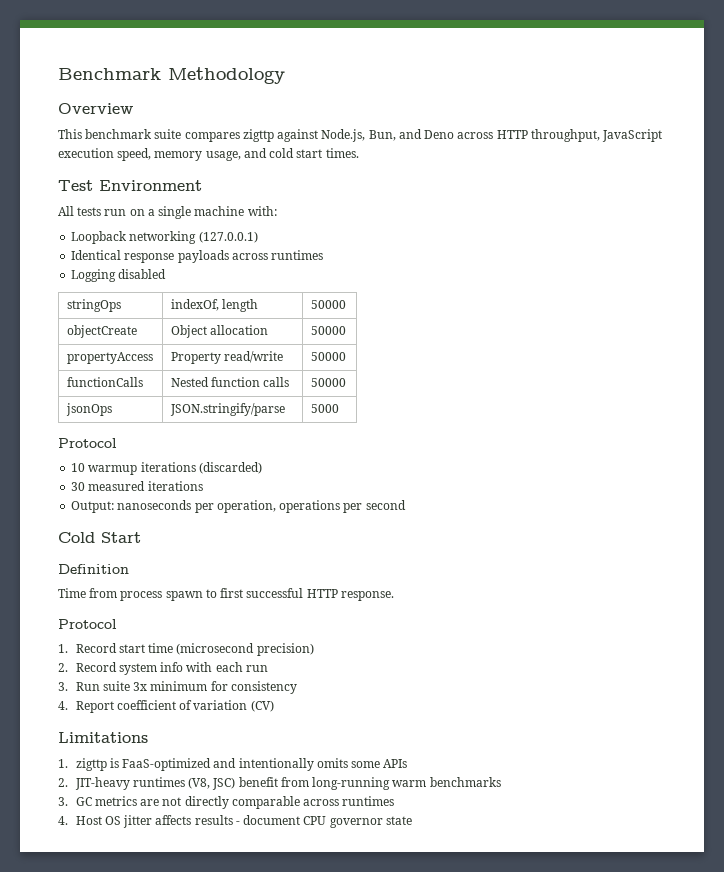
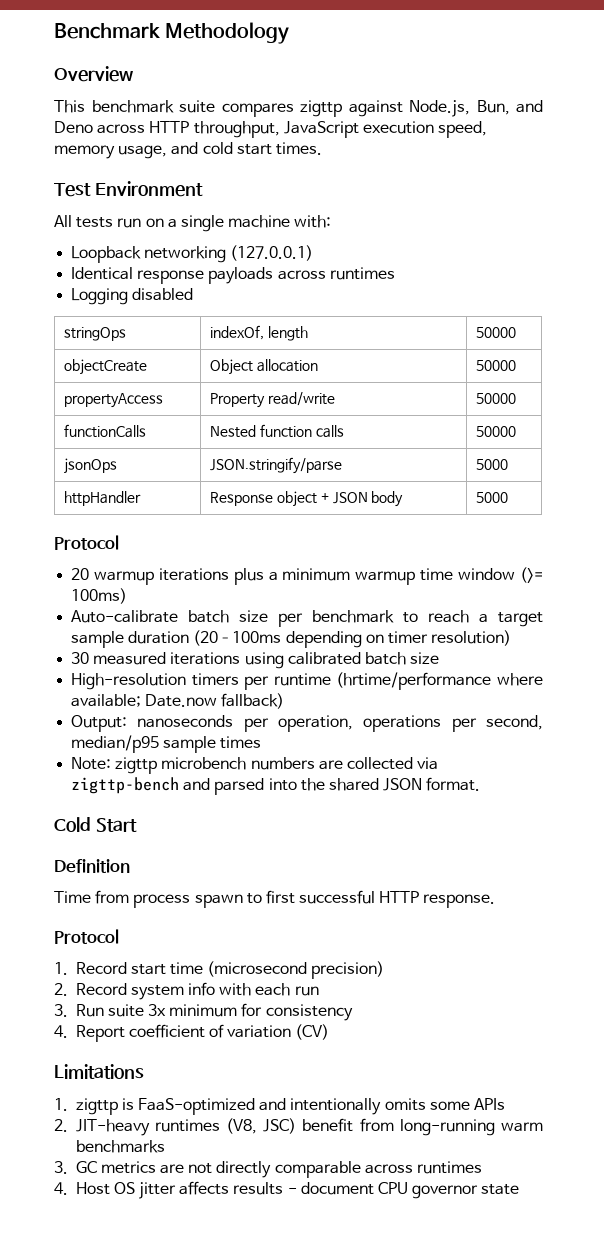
[58,438,117,448] [71,463,86,472] // Protocol // 10 -> [64,491,142,506] [210,491,404,507] [476,492,509,503] [54,535,119,550] [71,568,90,580] // httpHandler | Response object + JSON body | 5000 // Protocol // 20
[198,462,262,474] [71,481,203,491] (discarded) // 30 measured iterations -> [233,567,543,585] [71,588,128,604] [71,610,543,627] [71,630,512,648] [71,652,440,669] [71,672,543,690] [71,693,285,709] plus a minimum warmup time window (>= 100ms) // Auto-calibrate batch size per benchmark to reach a target sample duration (20–100ms depending on timer resolution) // 30 measured iterations using calibrated batch size // High-resolution timers per runtime (hrtime/performance where available; Date.now fallback)
[365,500,406,510] second -> [485,715,543,730] [71,735,262,753] [71,757,439,774] [71,777,481,795] second, median/p95 sample times // Note: zigttp microbench numbers are collected via zigttp-bench and parsed into the shared JSON format.

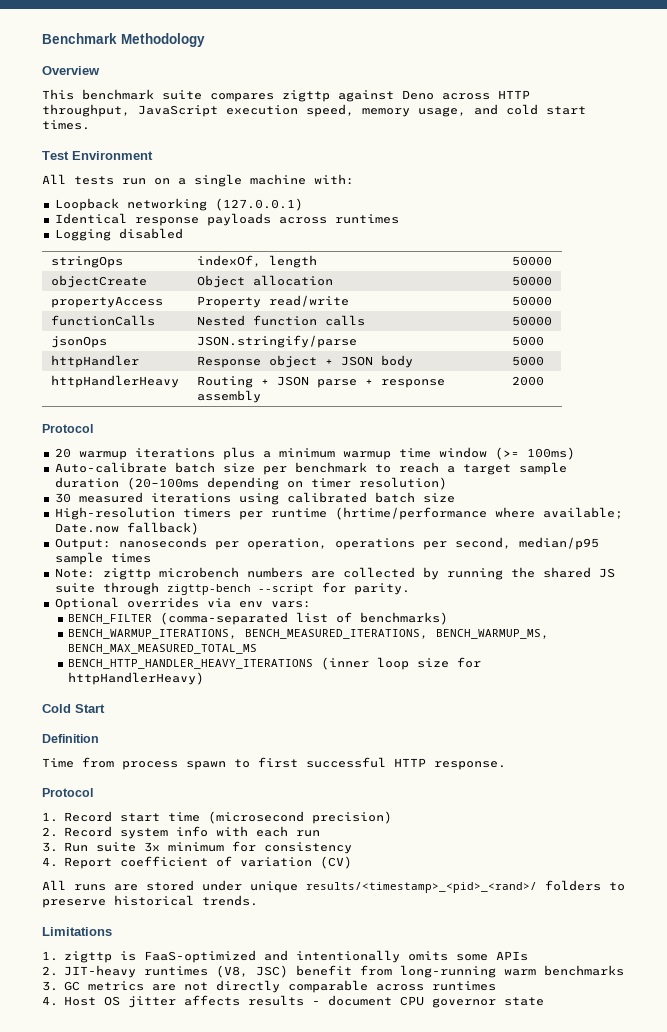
[409,100,543,117] Node.js, Bun, and -> (394, 96) none
(509, 497) none -> [50,375,179,388] [196,376,445,388] [196,390,261,403] [511,376,544,386] // httpHandlerHeavy | Routing + JSON parse + response assembly | 2000
[417,757,439,770] [71,777,481,795] via zigttp-bench and parsed into the shared JSON format. -> [422,567,615,580] [54,582,410,595] [54,597,311,610] [68,612,449,625] [68,629,550,639] [68,644,258,654] [68,657,482,670] [68,672,205,685] by running the shared JS suite through zigttp-bench --script for parity. // Optional overrides via env vars: // BENCH_FILTER (comma-separated list of benchmarks) // BENCH_WARMUP_ITERATIONS, BENCH_MEASURED_ITERATIONS, BENCH_WARMUP_MS, BENCH_MAX_MEASURED_TOTAL_MS // BENCH_HTTP_HANDLER_HEAVY_ITERATIONS (inner loop size for httpHandlerHeavy)
(330, 1032) none -> [42,880,625,893] [42,895,258,908] // All runs are stored under unique results/<timestamp>_<pid>_<rand>/ folders to preserve historical trends.

